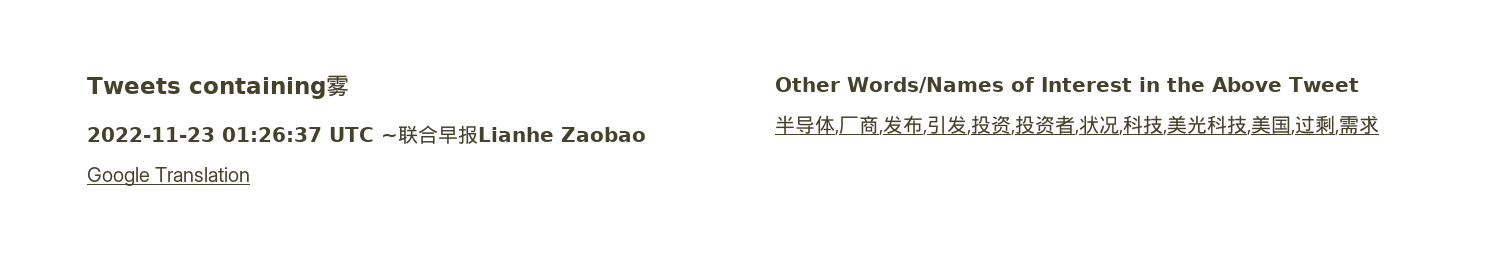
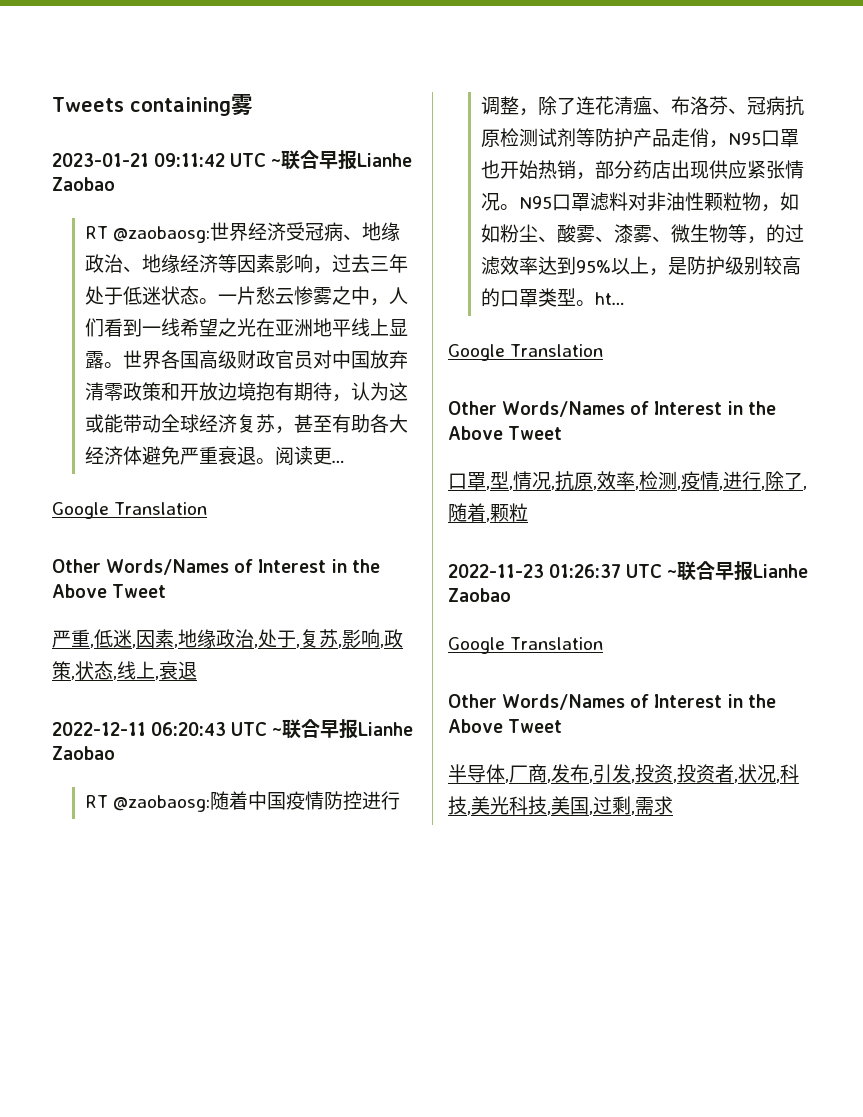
(349, 86) none -> [52,150,413,170] [52,177,115,191] [85,222,401,243] [85,254,409,274] [85,286,409,306] [85,318,409,337] [85,350,409,369] [85,382,409,402] [85,414,409,434] [85,446,346,465] [52,502,208,519] [52,559,380,575] [52,584,167,598] [52,629,403,648] [52,661,197,680] [52,719,414,739] [52,746,115,760] [85,791,401,812] [481,96,805,116] [481,128,800,148] [481,160,805,180] [481,192,800,212] [481,224,805,244] [481,256,802,276] [481,288,626,307] [448,344,604,361] [448,401,776,417] [448,426,563,440] [448,471,807,491] [448,503,528,522] // 2023-01-21 09:11:42 UTC ~联合早报Lianhe Zaobao // RT @zaobaosg:世界经济受冠病、地缘政治、地缘经济等因素影响，过去三年处于低迷状态。一片愁云惨雾之中，人们看到一线希望之光在亚洲地平线上显露。世界各国高级财政官员对中国放弃清零政策和开放边境抱有期待，认为这或能带动全球经济复苏，甚至有助各大经济体避免严重衰退。阅读更… // Google Translation // Other Words/Names of Interest in the Above Tweet // 严重,低迷,因素,地缘政治,处于,复苏,影响,政策,状态,线上,衰退 // 2022-12-11 06:20:43 UTC ~联合早报Lianhe Zaobao // RT @zaobaosg:随着中国疫情防控进行调整，除了连花清瘟、布洛芬、冠病抗原检测试剂等防护产品走俏，N95口罩也开始热销，部分药店出现供应紧张情况。N95口罩滤料对非油性颗粒物，如如粉尘、酸雾、漆雾、微生物等，的过滤效率达到95%以上，是防护级别较高的口罩类型。ht… // Google Translation // Other Words/Names of Interest in the Above Tweet // 口罩,型,情况,抗原,效率,检测,疫情,进行,除了,随着,颗粒

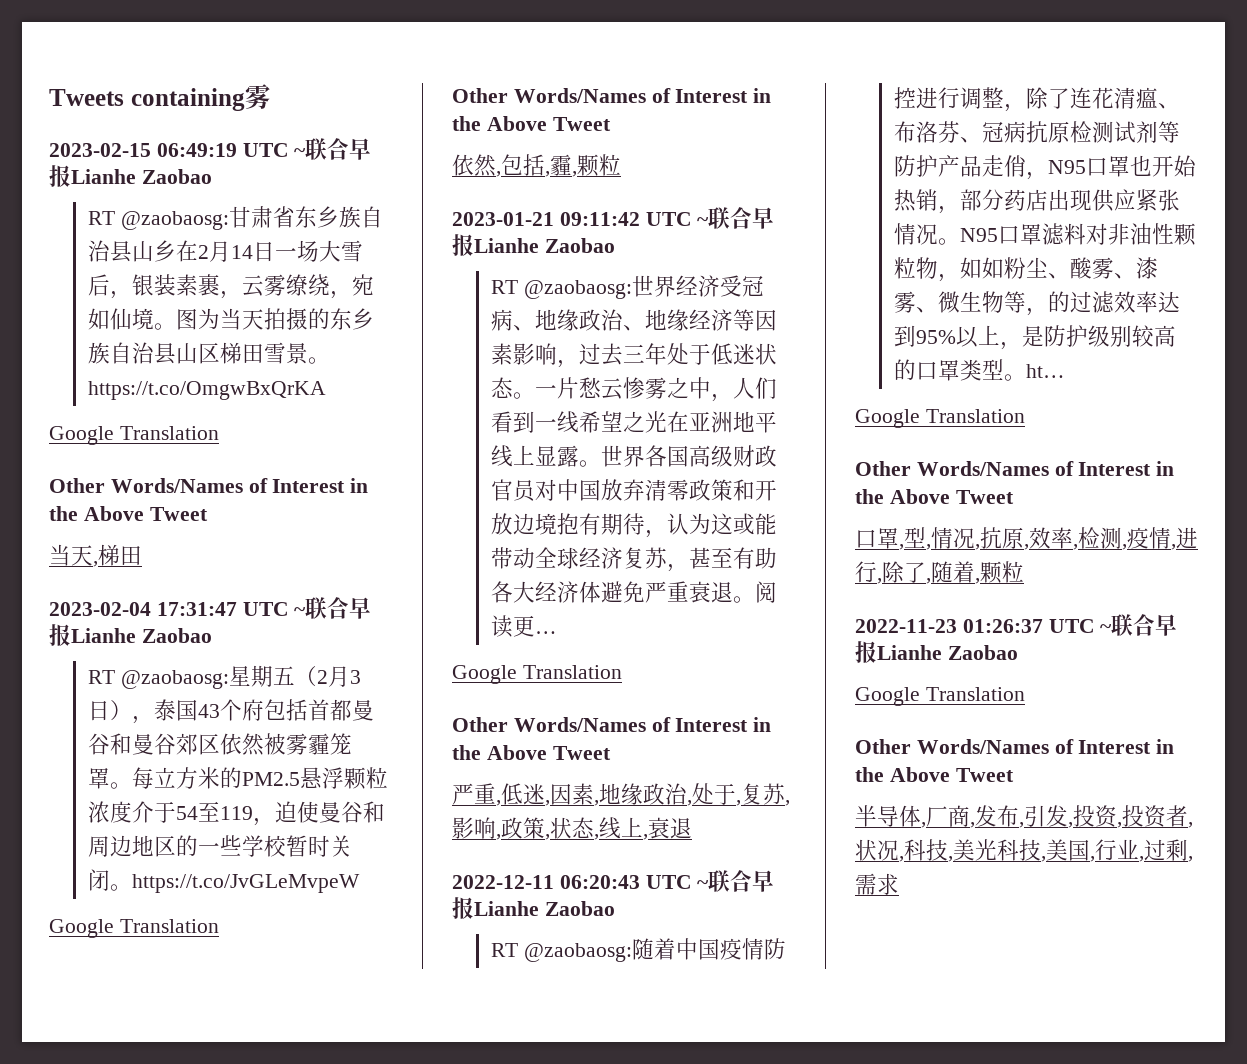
(253, 105) none -> [49,138,372,160] [49,165,212,187] [88,206,383,230] [88,240,364,263] [88,274,375,299] [88,308,375,330] [88,342,331,365] [88,381,327,400] [49,426,219,445] [49,478,369,493] [49,506,208,521] [49,544,142,567] [49,597,372,619] [49,624,212,646] [88,665,361,689] [88,699,375,724] [88,733,353,756] [88,767,389,790] [88,801,386,826] [88,835,353,857] [88,869,361,893] [49,919,219,938] [452,88,772,103] [452,116,611,131] [452,154,621,177] // 2023-02-15 06:49:19 UTC ~联合早报Lianhe Zaobao // RT @zaobaosg:甘肃省东乡族自治县山乡在2月14日一场大雪后，银装素裹，云雾缭绕，宛如仙境。图为当天拍摄的东乡族自治县山区梯田雪景。https://t.co/OmgwBxQrKA // Google Translation // Other Words/Names of Interest in the Above Tweet // 当天,梯田 // 2023-02-04 17:31:47 UTC ~联合早报Lianhe Zaobao // RT @zaobaosg:星期五（2月3日），泰国43个府包括首都曼谷和曼谷郊区依然被雾霾笼罩。每立方米的PM2.5悬浮颗粒浓度介于54至119，迫使曼谷和周边地区的一些学校暂时关闭。https://t.co/JvGLeMvpeW // Google Translation // Other Words/Names of Interest in the Above Tweet // 依然,包括,霾,颗粒
(593, 813) none -> [1095,839,1144,862] 行业,

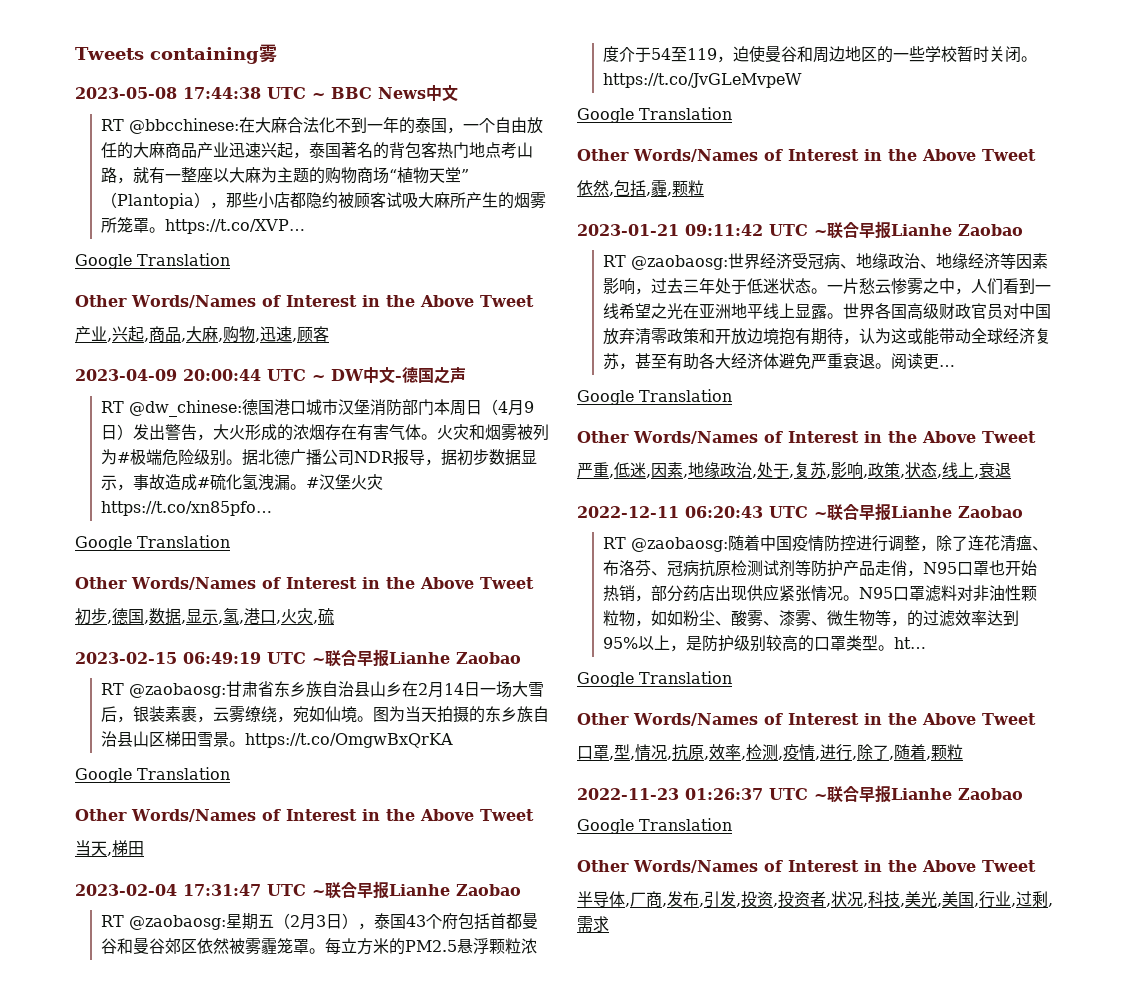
(270, 96) none -> [75,85,458,102] [101,117,544,134] [101,142,534,159] [101,167,470,184] [101,192,547,209] [101,217,306,234] [75,253,230,269] [75,295,534,308] [75,326,329,343] [75,367,466,384] [101,399,535,417] [101,424,550,441] [101,449,538,466] [101,474,384,491] [101,501,273,516] [75,535,230,551] [75,577,534,590] [75,608,334,625] // 2023-05-08 17:44:38 UTC ~ BBC News中文 // RT @bbcchinese:在大麻合法化不到一年的泰国，一个自由放任的大麻商品产业迅速兴起，泰国著名的背包客热门地点考山路，就有一整座以大麻为主题的购物商场“植物天堂”（Plantopia），那些小店都隐约被顾客试吸大麻所产生的烟雾所笼罩。https://t.co/XVP… // Google Translation // Other Words/Names of Interest in the Above Tweet // 产业,兴起,商品,大麻,购物,迅速,顾客 // 2023-04-09 20:00:44 UTC ~ DW中文-德国之声 // RT @dw_chinese:德国港口城市汉堡消防部门本周日（4月9日）发出警告，大火形成的浓烟存在有害气体。火灾和烟雾被列为#极端危险级别。据北德广播公司NDR报导，据初步数据显示，事故造成#硫化氢洩漏。#汉堡火灾https://t.co/xn85pfo… // Google Translation // Other Words/Names of Interest in the Above Tweet // 初步,德国,数据,显示,氢,港口,火灾,硫
[997,839,1041,861] 科技 -> (937, 899) none

